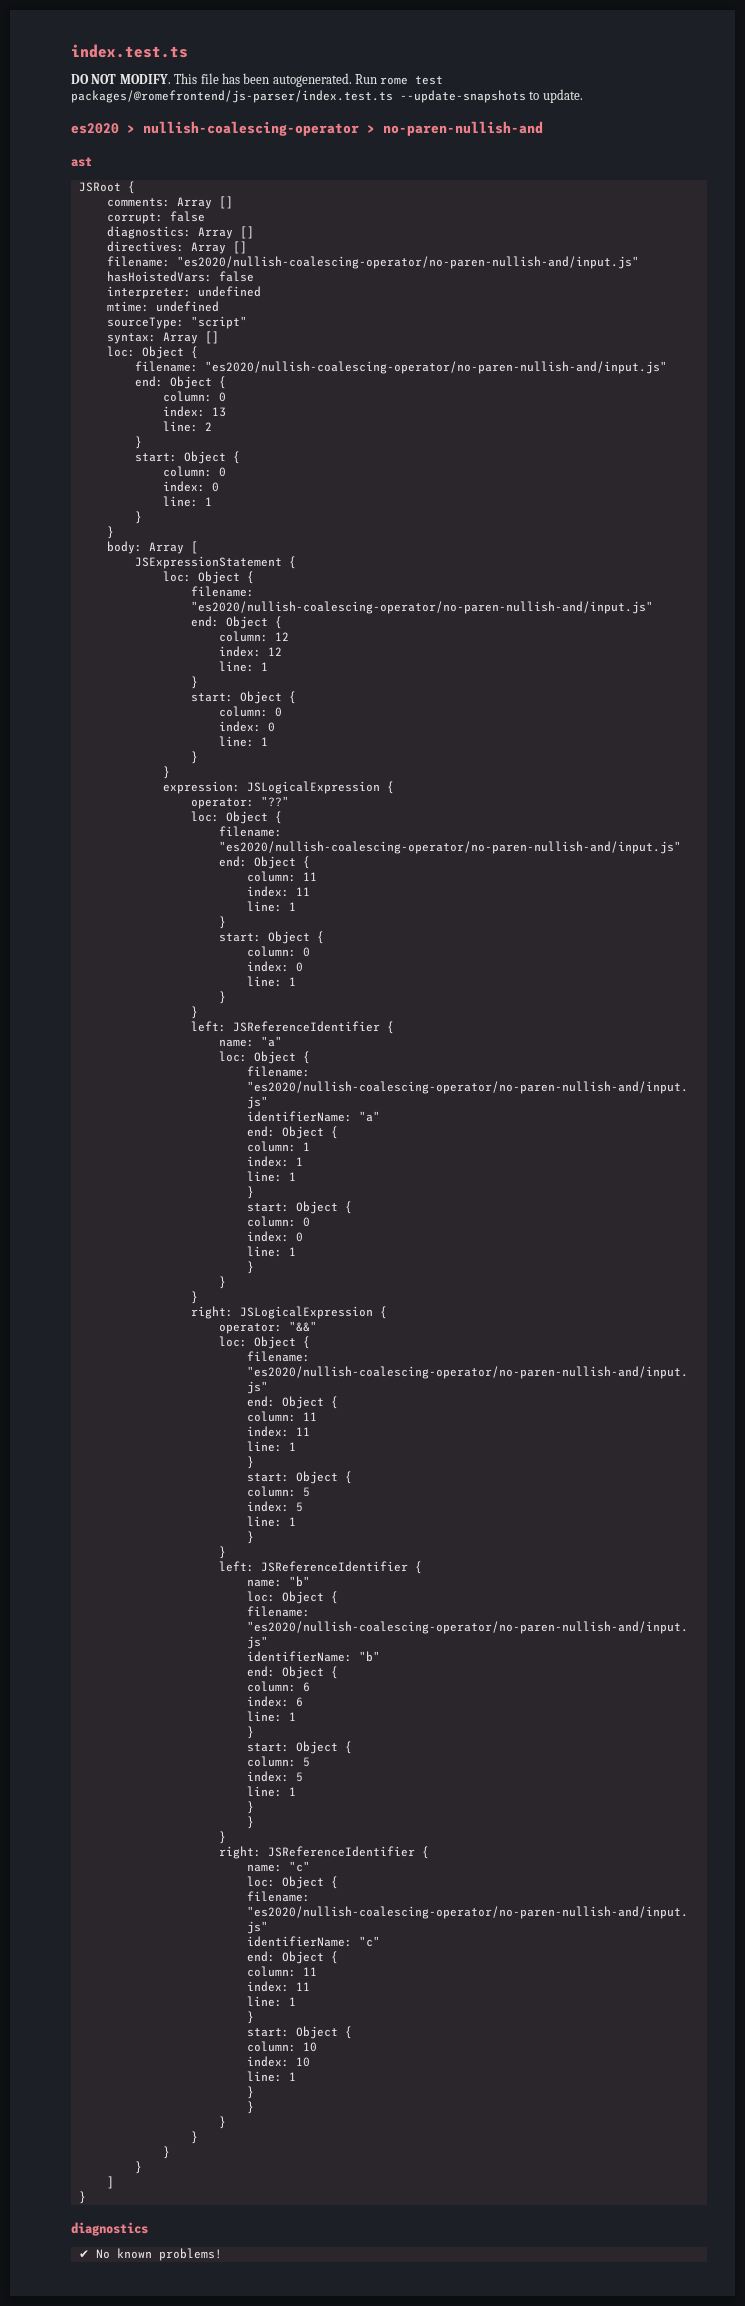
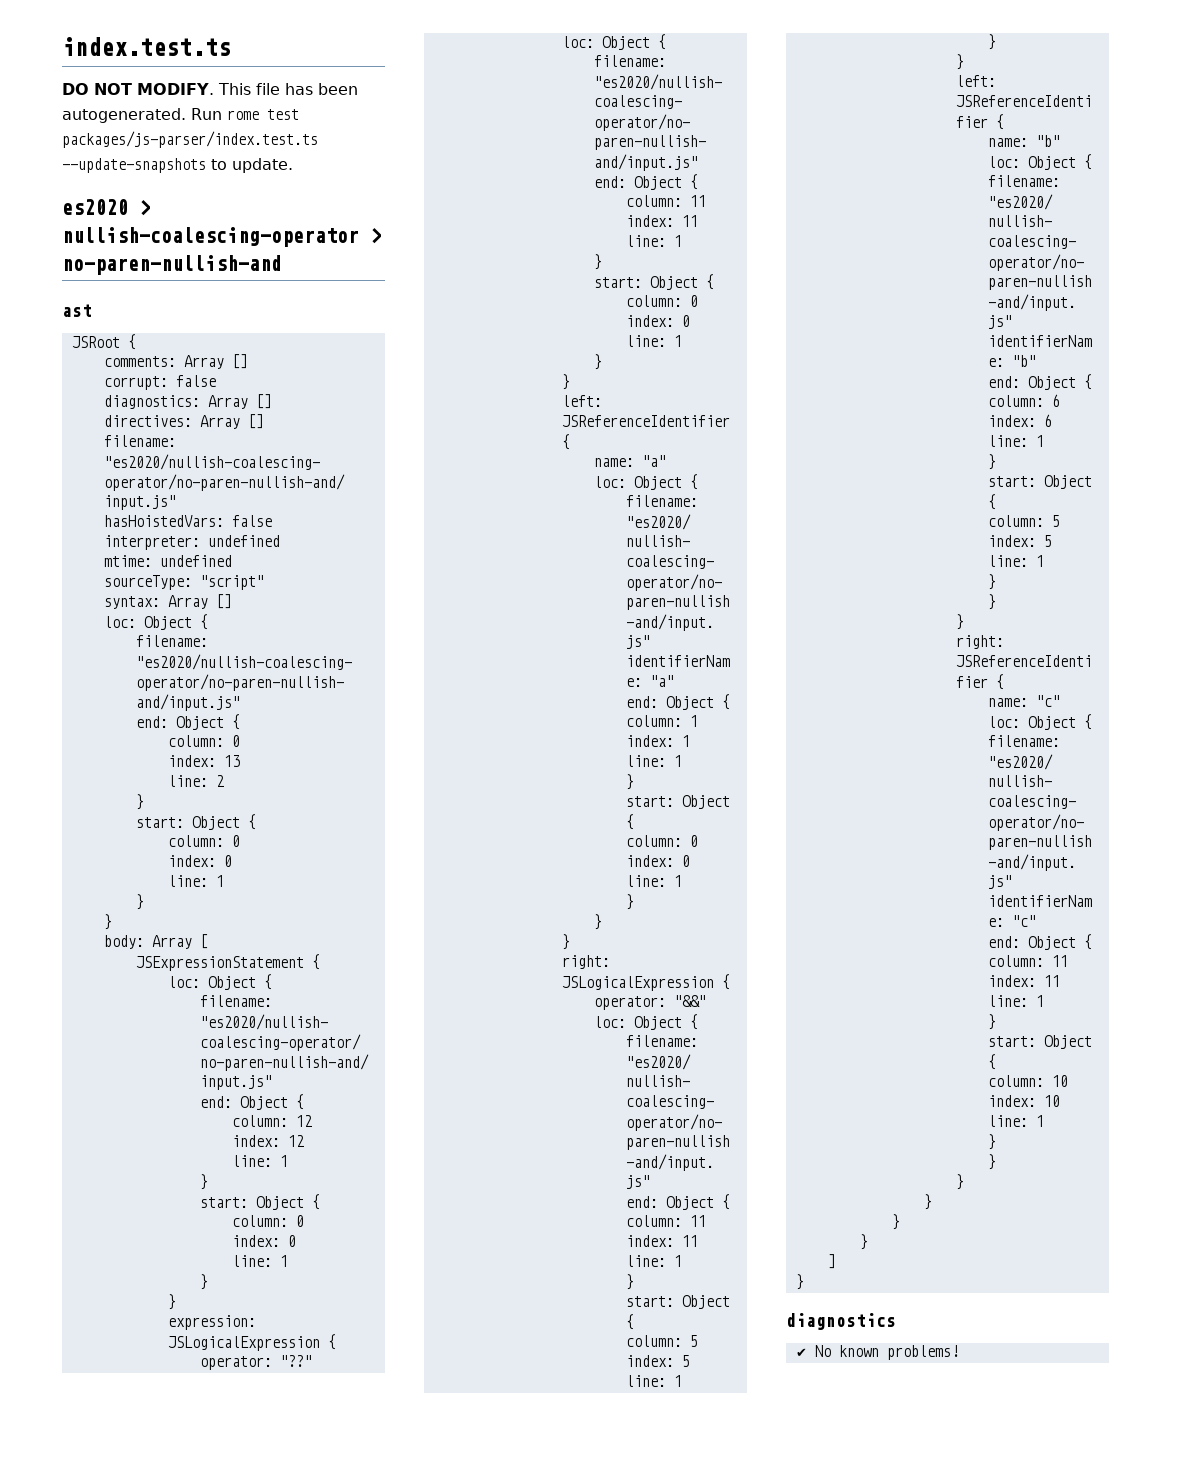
[71,90,393,103] packages/@romefrontend/js-parser/index.test.ts -> [62,131,318,148] packages/js-parser/index.test.ts

